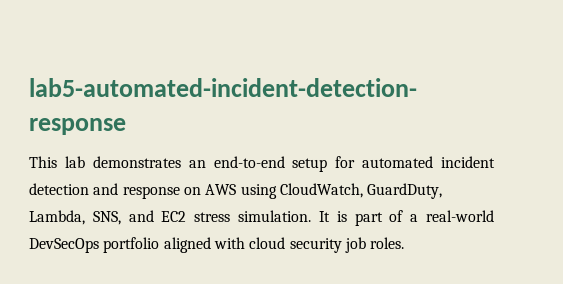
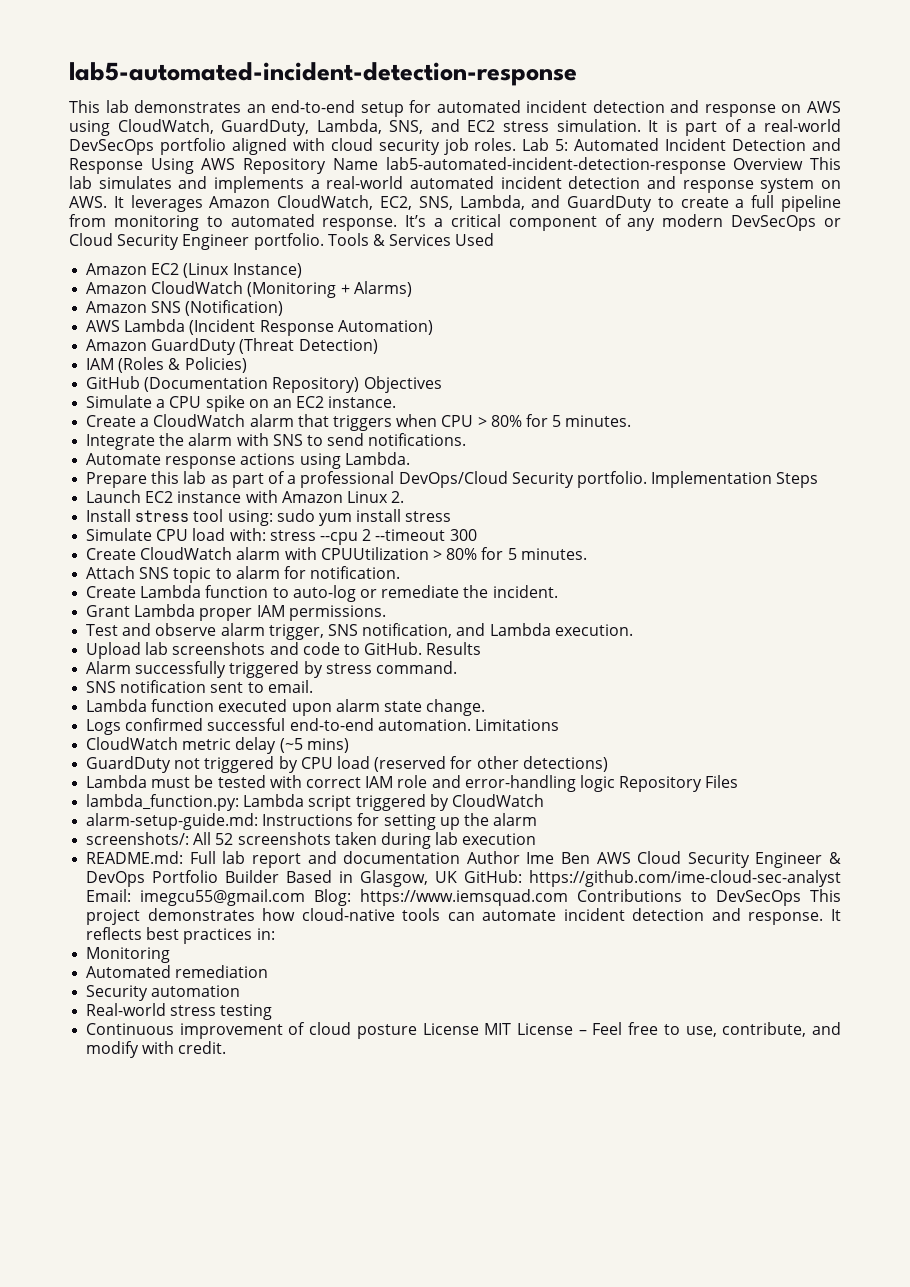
(405, 243) none -> [522,138,841,151] [69,157,841,174] [69,176,841,193] [69,195,842,212] [69,214,841,231] [69,233,495,250] [86,263,302,278] [86,281,412,298] [86,300,284,316] [86,319,433,336] [86,338,378,355] [86,357,247,373] [86,376,442,393] [86,395,397,412] [86,414,632,431] [86,433,467,450] [86,452,410,469] [86,471,819,488] [86,490,405,503] [86,509,452,526] [86,528,477,545] [86,547,587,560] [86,566,401,583] [86,585,558,602] [86,604,386,621] [86,623,633,640] [86,642,482,659] [86,661,457,678] [86,680,313,693] [86,699,486,716] [86,718,559,735] [86,737,349,754] [86,756,608,773] [86,775,739,792] [86,794,544,811] [86,813,538,830] [86,832,537,849] [86,851,841,868] [86,870,841,887] [86,889,841,906] [86,908,841,925] [86,927,275,944] [86,947,171,963] [86,965,269,978] [86,985,241,1001] [86,1003,273,1020] [86,1022,841,1039] [86,1041,227,1058] Lab 5: Automated Incident Detection and Response Using AWS Repository Name lab5-automated-incident-detection-response Overview This lab simulates and implements a real-world automated incident detection and response system on AWS. It leverages Amazon CloudWatch, EC2, SNS, Lambda, and GuardDuty to create a full pipeline from monitoring to automated response. It’s a critical component of any modern DevSecOps or Cloud Security Engineer portfolio. Tools & Services Used // Amazon EC2 (Linux Instance) // Amazon CloudWatch (Monitoring + Alarms) // Amazon SNS (Notification) // AWS Lambda (Incident Response Automation) // Amazon GuardDuty (Threat Detection) // IAM (Roles & Policies) // GitHub (Documentation Repository) Objectives // Simulate a CPU spike on an EC2 instance. // Create a CloudWatch alarm that triggers when CPU > 80% for 5 minutes. // Integrate the alarm with SNS to send notifications. // Automate response actions using Lambda. // Prepare this lab as part of a professional DevOps/Cloud Security portfolio. Implementation Steps // Launch EC2 instance with Amazon Linux 2. // Install stress tool using: sudo yum install stress // Simulate CPU load with: stress --cpu 2 --timeout 300 // Create CloudWatch alarm with CPUUtilization > 80% for 5 minutes. // Attach SNS topic to alarm for notification. // Create Lambda function to auto-log or remediate the incident. // Grant Lambda proper IAM permissions. // Test and observe alarm trigger, SNS notification, and Lambda execution. // Upload lab screenshots and code to GitHub. Results // Alarm successfully triggered by stress command. // SNS notification sent to email. // Lambda function executed upon alarm state change. // Logs confirmed successful end-to-end automation. Limitations // CloudWatch metric delay (~5 mins) // GuardDuty not triggered by CPU load (reserved for other detections) // Lambda must be tested with correct IAM role and error-handling logic Repository Files // lambda_function.py: Lambda script triggered by CloudWatch // alarm-setup-guide.md: Instructions for setting up the alarm // screenshots/: All 52 screenshots taken during lab execution // README.md: Full lab report and documentation Author Ime Ben AWS Cloud Security Engineer & DevOps Portfolio Builder Based in Glasgow, UK GitHub: https://github.com/ime-cloud-sec-analyst Email: imegcu55@gmail.com Blog: https://www.iemsquad.com Contributions to DevSecOps This project demonstrates how cloud-native tools can automate incident detection and response. It reflects best practices in: // Monitoring // Automated remediation // Security automation // Real-world stress testing // Continuous improvement of cloud posture License MIT License – Feel free to use, contribute, and modify with credit.

